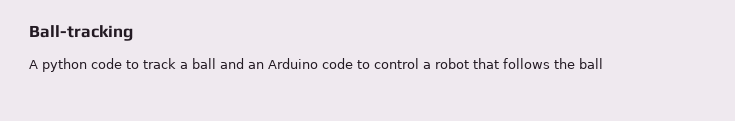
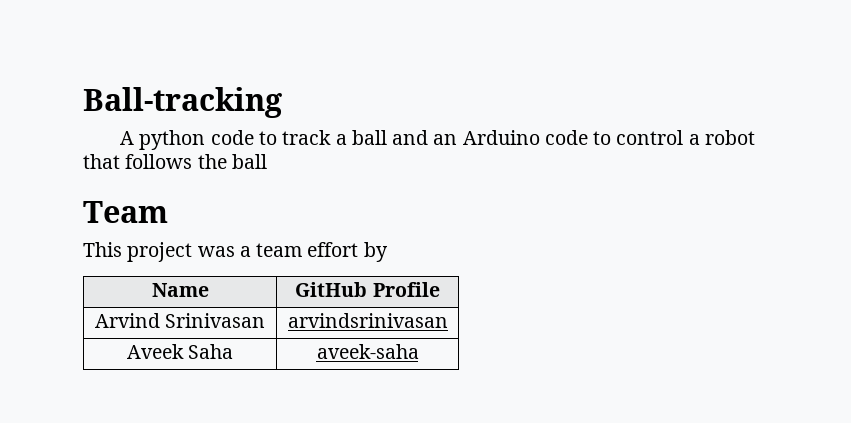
(603, 63) none -> [83,201,168,223] [83,242,388,262] [151,283,209,297] [295,282,440,297] [94,313,266,328] [287,313,448,328] [126,344,234,359] [316,344,419,359] // Team // This project was a team effort by // Name | GitHub Profile // Arvind Srinivasan | arvindsrinivasan // Aveek Saha | aveek-saha

